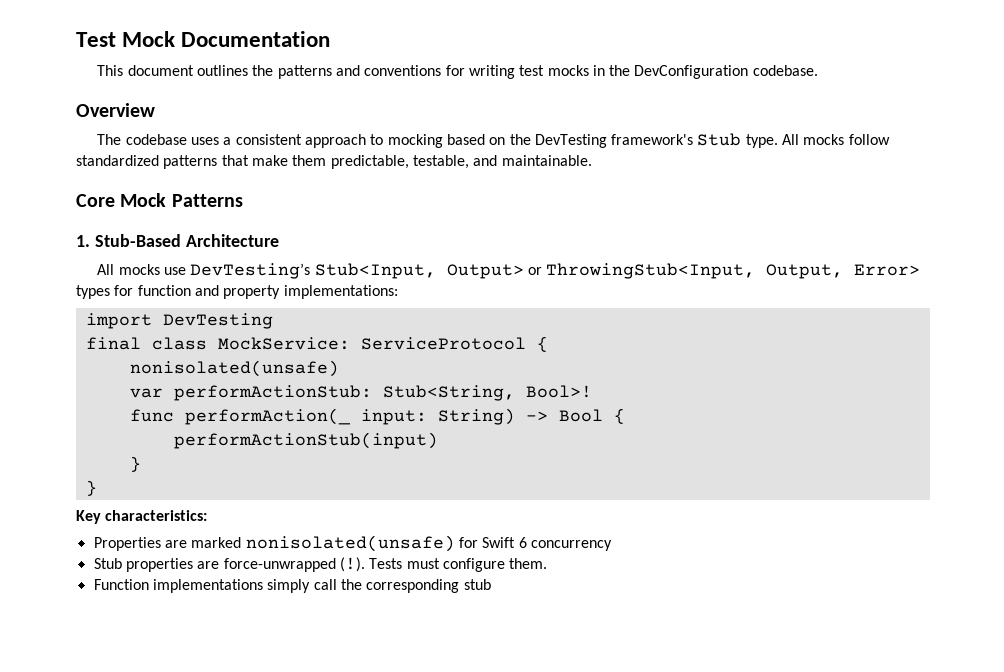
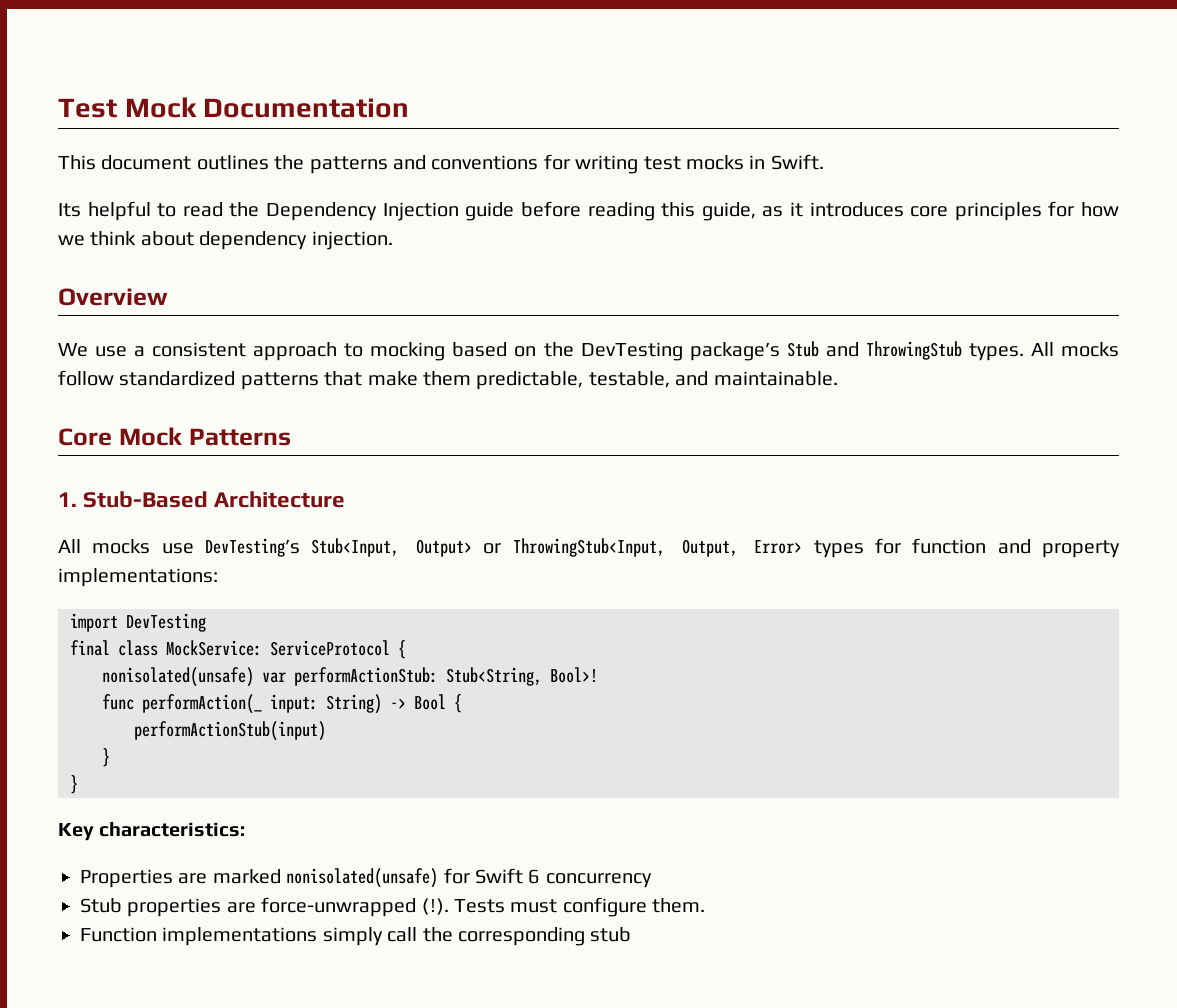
[609,65,818,79] [76,103,155,117] [97,134,219,145] the DevConfiguration codebase. // Overview // The codebase uses -> [770,154,824,170] [58,201,1119,221] [58,231,393,250] [58,288,168,306] [58,343,128,357] Swift. // Its helpful to read the Dependency Injection guide before reading this guide, as it introduces core principles for how we think about dependency injection. // Overview // We use
[611,133,778,148] framework's Stub type. -> [689,341,1024,361] package’s Stub and ThrowingStub types.
(339, 368) // -> (254, 677) none

